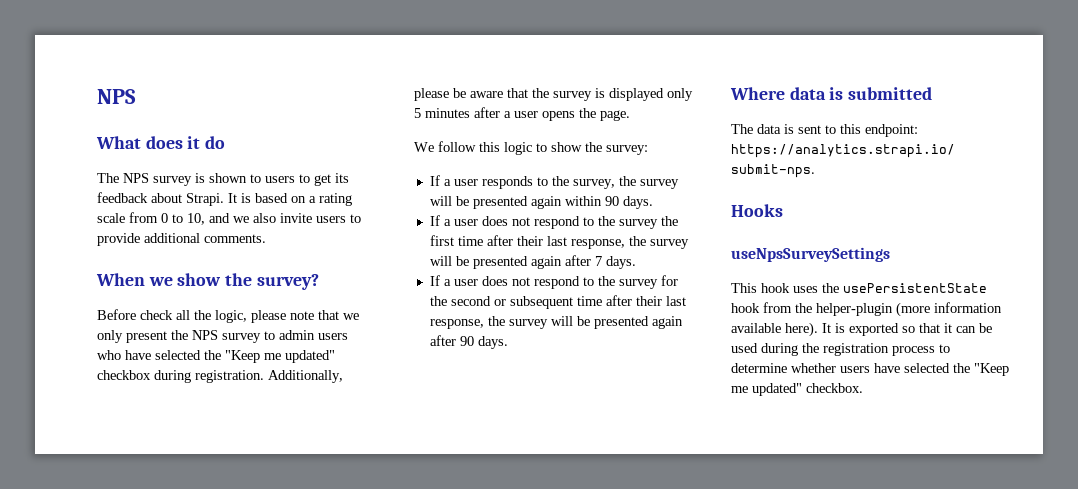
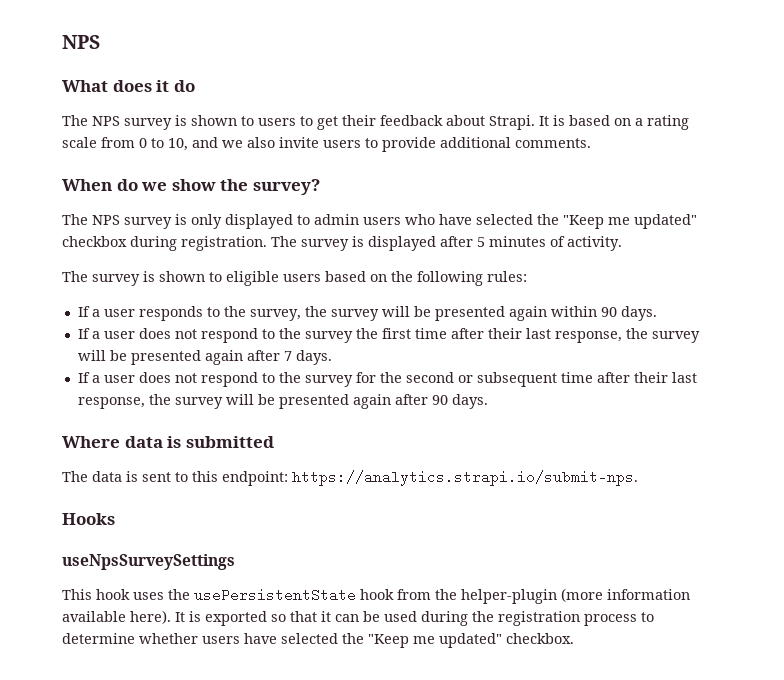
[335,173,349,183] its -> [342,115,376,126] their
(145, 279) none -> [116,179,138,191] do
[97,309,359,323] [97,330,261,343] Before check all the logic, please note that we only present the NPS survey -> [62,214,293,229] The NPS survey is only displayed
[268,370,343,383] [414,88,549,101] Additionally, please be aware that the -> [271,236,297,247] The
[667,88,693,101] only -> [440,236,473,247] after
[474,107,630,121] [414,141,648,155] after a user opens the page. // We follow this logic to show the survey: -> [550,236,622,251] [62,271,527,286] of activity. // The survey is shown to eligible users based on the following rules:

